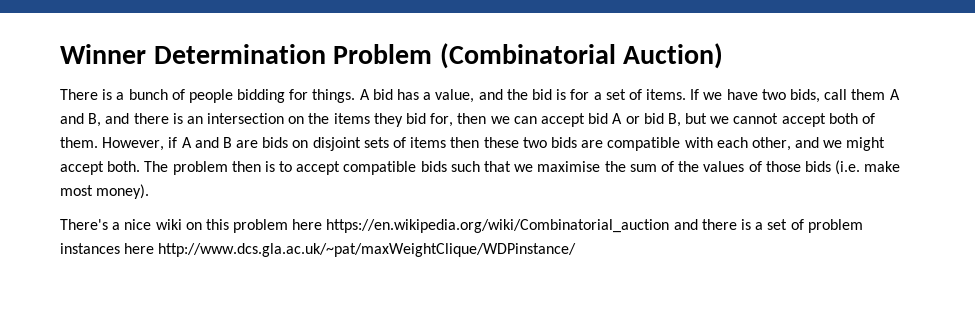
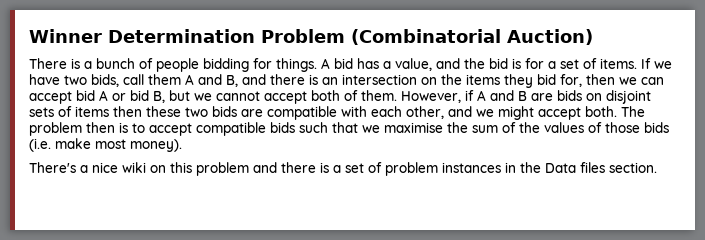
[292,219,670,233] here https://en.wikipedia.org/wiki/Combinatorial_auction -> (249, 169) none
[124,243,577,257] here http://www.dcs.gla.ac.uk/~pat/maxWeightClique/WDPinstance/ -> [505,162,657,173] in the Data files section.

